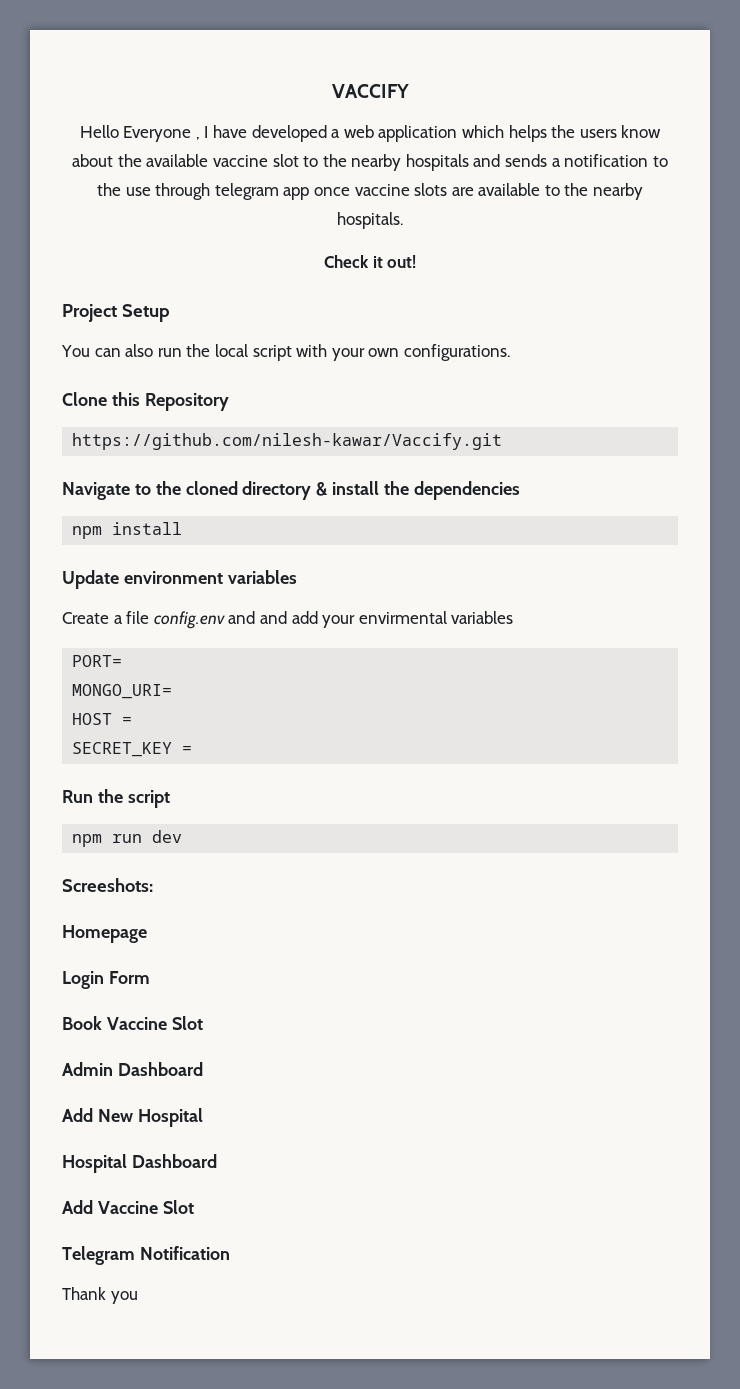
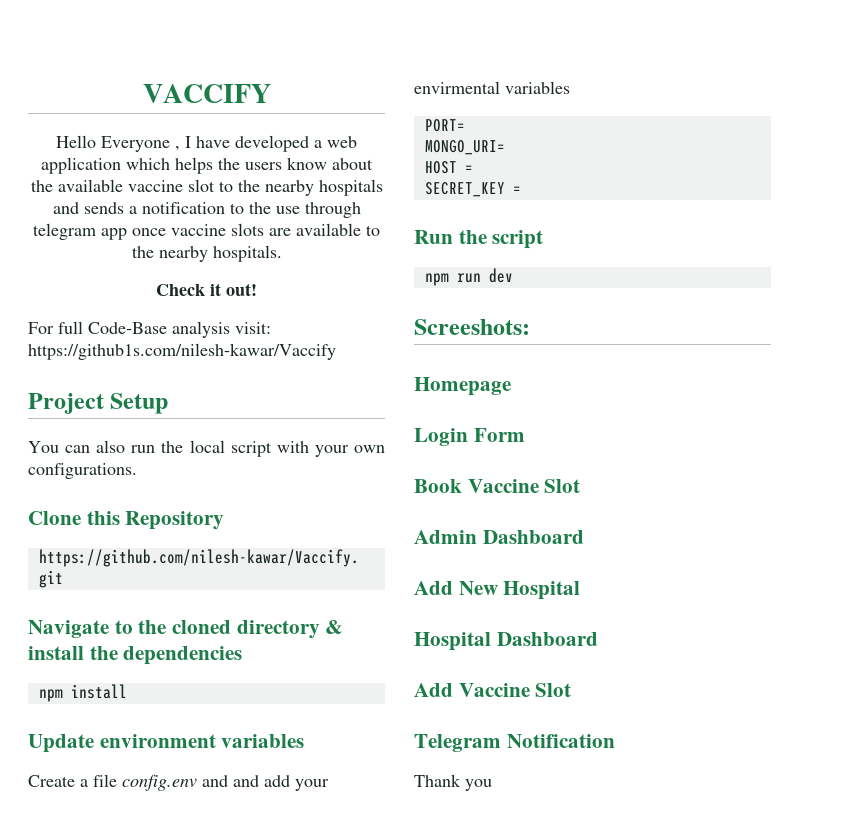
(417, 261) none -> [28,321,271,338] [28,343,336,360] // For full Code-Base analysis visit: https://github1s.com/nilesh-kawar/Vaccify

